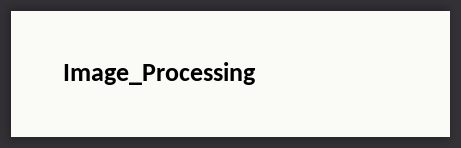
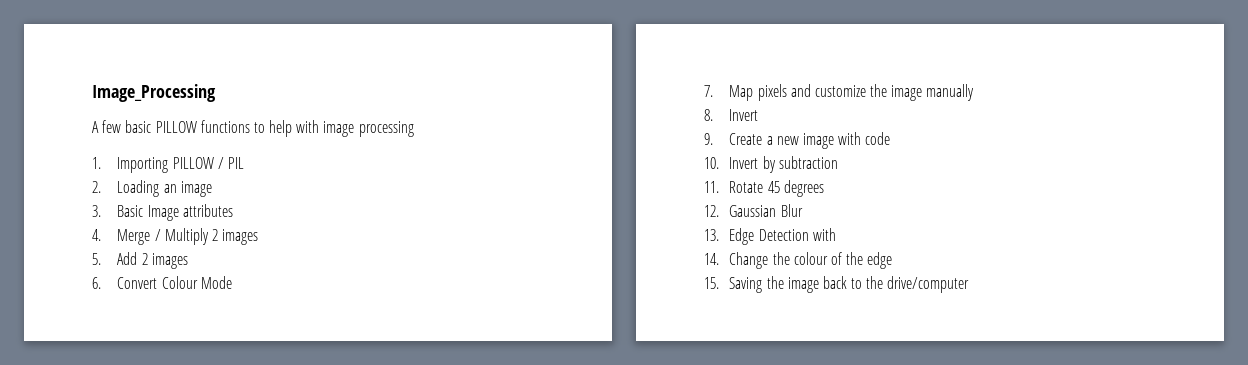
(256, 73) none -> [92,120,414,137] [92,157,244,173] [92,180,212,197] [92,204,233,221] [92,228,259,245] [92,252,188,269] [92,276,232,289] [704,84,975,101] [704,109,759,121] [704,132,891,149] [704,156,838,173] [704,180,824,197] [704,204,803,217] [704,228,836,245] [704,252,893,269] [704,276,970,293] // A few basic PILLOW functions to help with image processing // 1. Importing PILLOW / PIL // 2. Loading an image // 3. Basic Image attributes // 4. Merge / Multiply 2 images // 5. Add 2 images // 6. Convert Colour Mode // 7. Map pixels and customize the image manually // 8. Invert // 9. Create a new image with code // 10. Invert by subtraction // 11. Rotate 45 degrees // 12. Gaussian Blur // 13. Edge Detection with // 14. Change the colour of the edge // 15. Saving the image back to the drive/computer

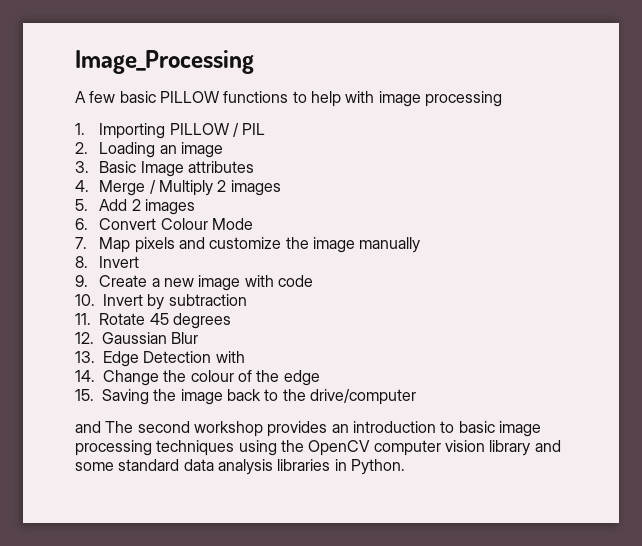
(970, 284) none -> [75,421,541,437] [75,440,561,456] [75,459,405,475] // and The second workshop provides an introduction to basic image processing techniques using the OpenCV computer vision library and some standard data analysis libraries in Python.

